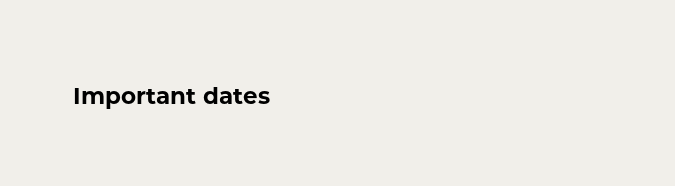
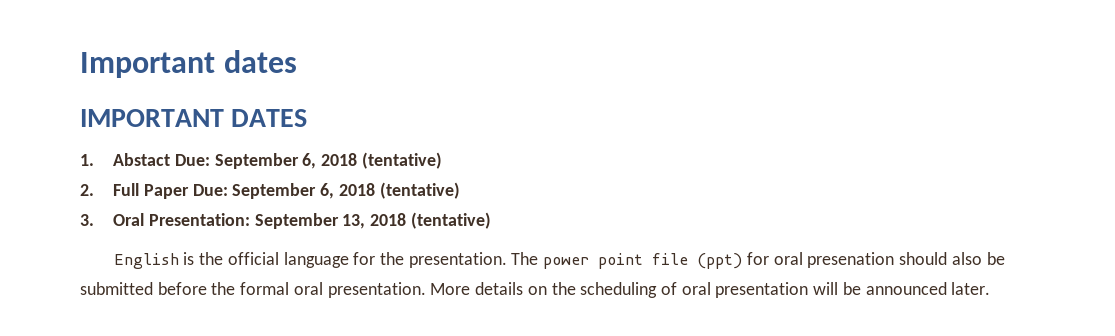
(270, 95) none -> [80,109,308,127] [80,152,442,169] [80,182,460,199] [80,212,491,229] [113,252,1005,269] [80,282,991,298] // IMPORTANT DATES // 1. Abstact Due: September 6, 2018 (tentative) // 2. Full Paper Due: September 6, 2018 (tentative) // 3. Oral Presentation: September 13, 2018 (tentative) // English is the official language for the presentation. The power point file (ppt) for oral presenation should also be submitted before the formal oral presentation. More details on the scheduling of oral presentation will be announced later.

